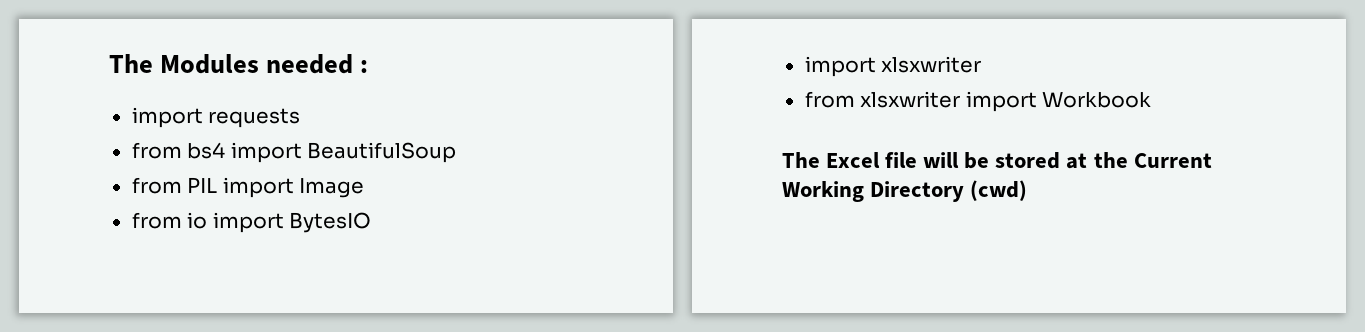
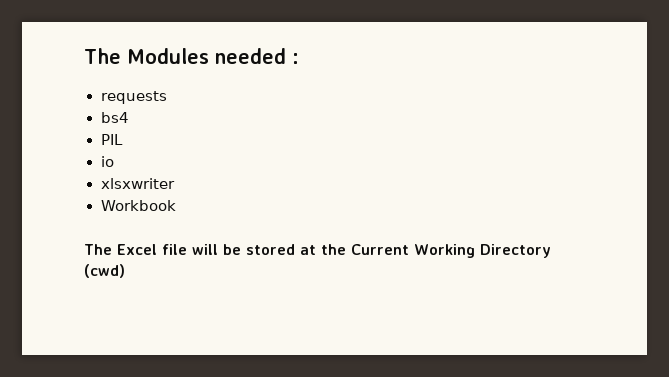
[131,107,203,128] import -> (299, 58) none
[131,142,182,159] from -> (167, 97) none
[230,142,457,163] [131,177,365,198] [131,212,372,233] [804,56,982,77] [804,91,1037,112] import BeautifulSoup // from PIL import Image // from io import BytesIO // import xlsxwriter // from xlsxwriter import -> [100,134,123,145] [100,156,114,167] [100,178,175,189] // PIL // io // xlsxwriter //

